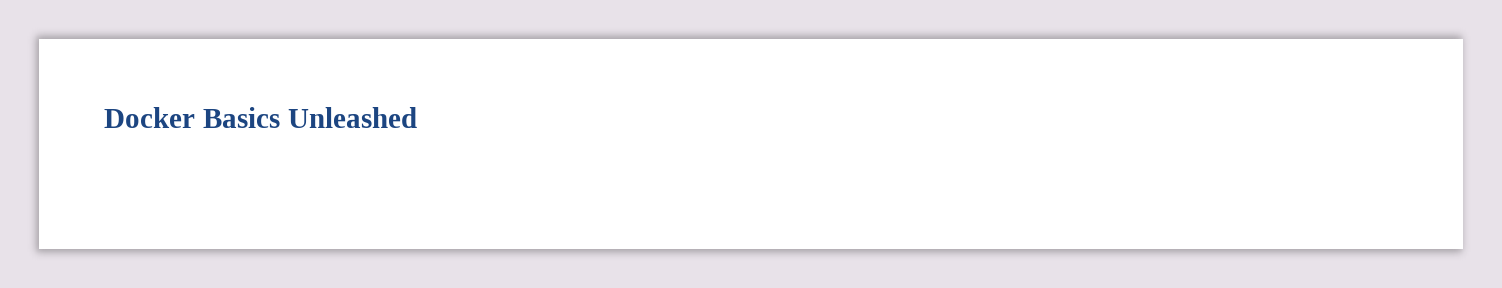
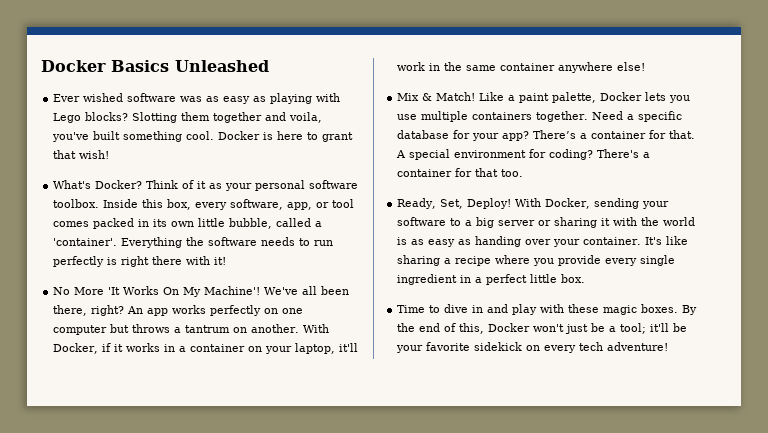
(417, 117) none -> [53,93,341,104] [53,112,323,123] [52,131,354,142] [53,150,110,159] [53,180,359,191] [53,199,355,210] [53,218,323,229] [53,237,334,248] [53,256,227,267] [53,286,350,297] [53,305,304,316] [53,324,330,335] [53,343,359,354] [397,62,646,73] [397,92,691,103] [397,111,683,122] [397,130,696,141] [396,149,651,160] [397,168,524,177] [397,198,670,209] [397,217,696,228] [397,236,689,247] [397,255,676,266] [397,274,586,285] [397,304,698,315] [397,323,688,334] [396,342,669,353] // Ever wished software was as easy as playing with Lego blocks? Slotting them together and voila, you've built something cool. Docker is here to grant that wish! // What's Docker? Think of it as your personal software toolbox. Inside this box, every software, app, or tool comes packed in its own little bubble, called a 'container'. Everything the software needs to run perfectly is right there with it! // No More 'It Works On My Machine'! We've all been there, right? An app works perfectly on one computer but throws a tantrum on another. With Docker, if it works in a container on your laptop, it'll work in the same container anywhere else! // Mix & Match! Like a paint palette, Docker lets you use multiple containers together. Need a specific database for your app? There’s a container for that. A special environment for coding? There's a container for that too. // Ready, Set, Deploy! With Docker, sending your software to a big server or sharing it with the world is as easy as handing over your container. It's like sharing a recipe where you provide every single ingredient in a perfect little box. // Time to dive in and play with these magic boxes. By the end of this, Docker won't just be a tool; it'll be your favorite sidekick on every tech adventure!

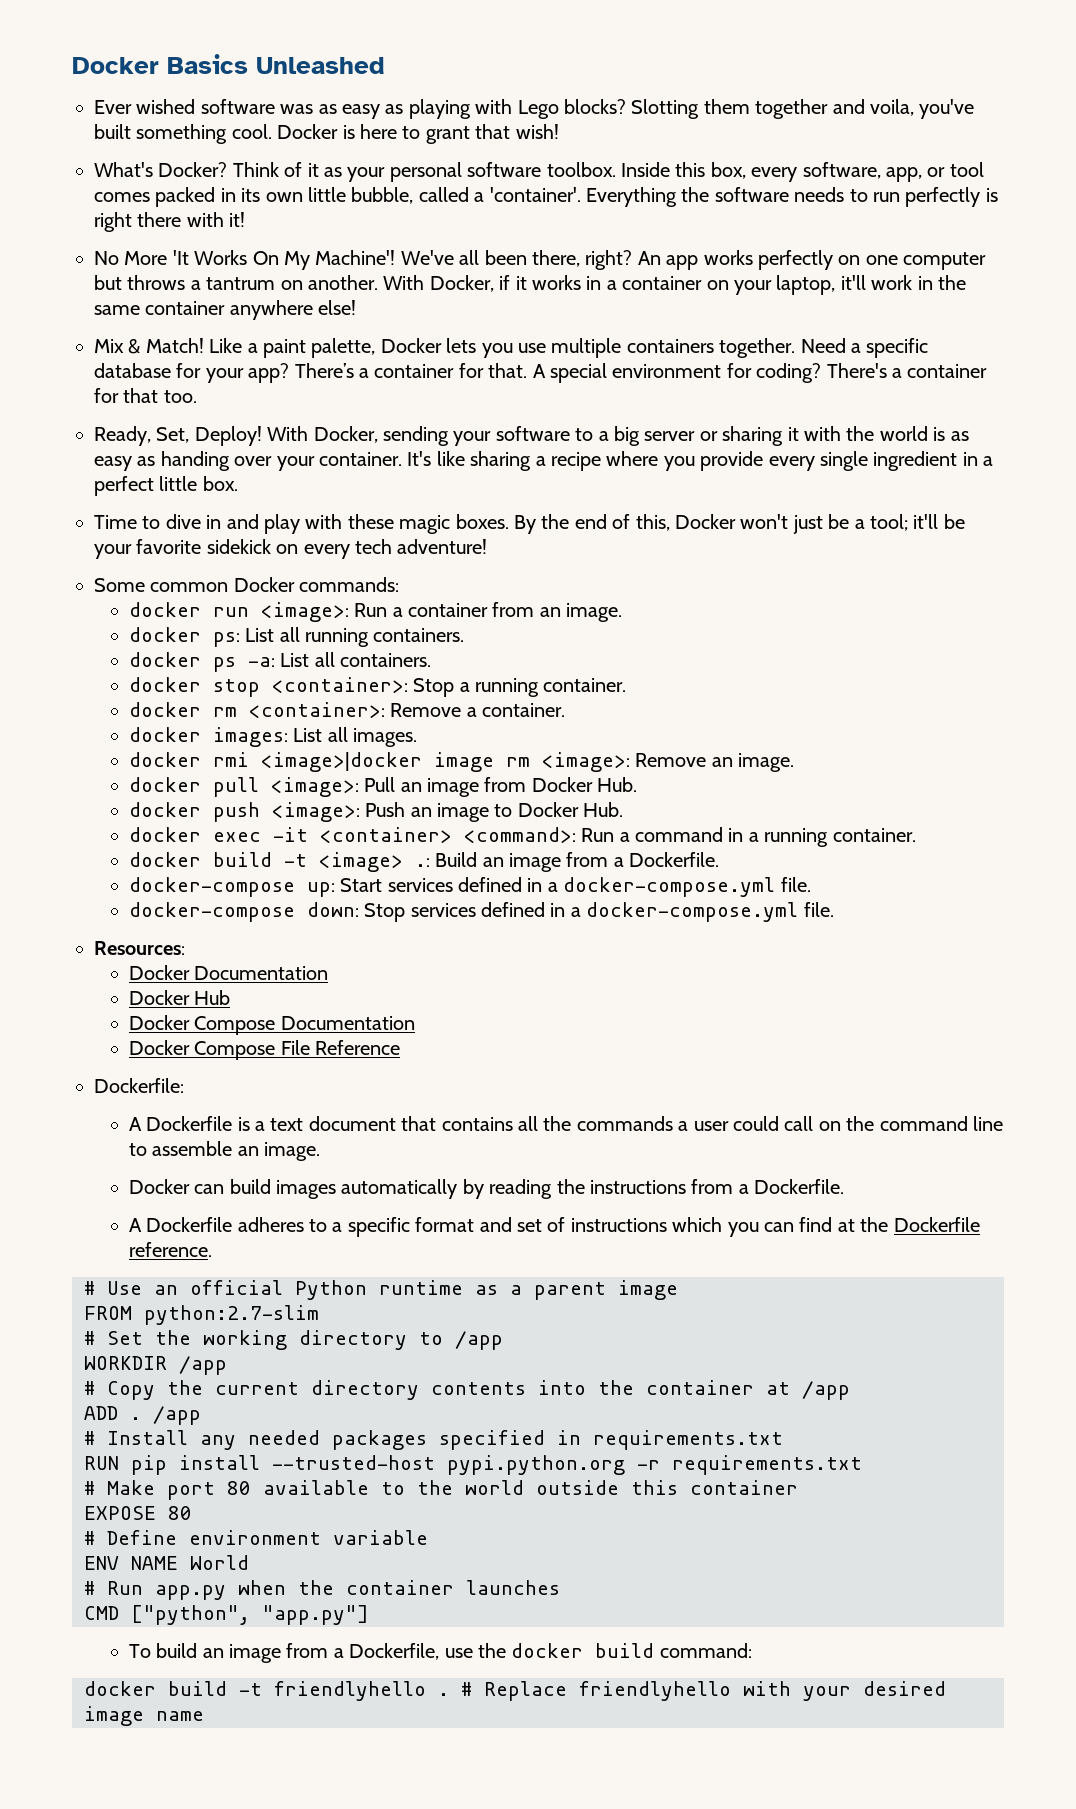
(669, 346) none -> [94,577,400,592] [128,602,623,622] [128,627,465,647] [128,652,432,672] [128,677,627,697] [128,702,566,718] [128,727,418,747] [128,752,795,772] [128,777,638,797] [128,802,624,822] [128,827,916,847] [128,852,720,872] [128,877,811,897] [128,902,834,922] [94,941,185,955] [128,965,329,980] [128,990,231,1005] [128,1015,415,1035] [128,1040,401,1060] [94,1078,184,1093] [128,1116,1004,1131] [128,1141,321,1161] [128,1179,845,1199] [128,1217,980,1237] [128,1242,212,1257] [84,1280,678,1300] [84,1305,319,1325] [84,1330,503,1350] [84,1356,227,1375] [84,1380,850,1400] [84,1406,201,1425] [84,1430,783,1450] [84,1455,862,1475] [84,1480,798,1500] [84,1506,192,1520] [84,1530,428,1545] [84,1555,249,1570] [84,1580,560,1600] [84,1605,369,1625] [128,1643,752,1663] [84,1681,946,1701] [84,1706,204,1726] // Some common Docker commands: // docker run <image>: Run a container from an image. // docker ps: List all running containers. // docker ps -a: List all containers. // docker stop <container>: Stop a running container. // docker rm <container>: Remove a container. // docker images: List all images. // docker rmi <image>|docker image rm <image>: Remove an image. // docker pull <image>: Pull an image from Docker Hub. // docker push <image>: Push an image to Docker Hub. // docker exec -it <container> <command>: Run a command in a running container. // docker build -t <image> .: Build an image from a Dockerfile. // docker-compose up: Start services defined in a docker-compose.yml file. // docker-compose down: Stop services defined in a docker-compose.yml file. // Resources: // Docker Documentation // Docker Hub // Docker Compose Documentation // Docker Compose File Reference // Dockerfile: // A Dockerfile is a text document that contains all the commands a user could call on the command line to assemble an image. // Docker can build images automatically by reading the instructions from a Dockerfile. // A Dockerfile adheres to a specific format and set of instructions which you can find at the Dockerfile reference. // # Use an official Python runtime as a parent image // FROM python:2.7-slim // # Set the working directory to /app // WORKDIR /app // # Copy the current directory contents into the container at /app // ADD . /app // # Install any needed packages specified in requirements.txt // RUN pip install --trusted-host pypi.python.org -r requirements.txt // # Make port 80 available to the world outside this container // EXPOSE 80 // # Define environment variable // ENV NAME World // # Run app.py when the container launches // CMD ["python", "app.py"] // To build an image from a Dockerfile, use the docker build command: // docker build -t friendlyhello . # Replace friendlyhello with your desired image name

